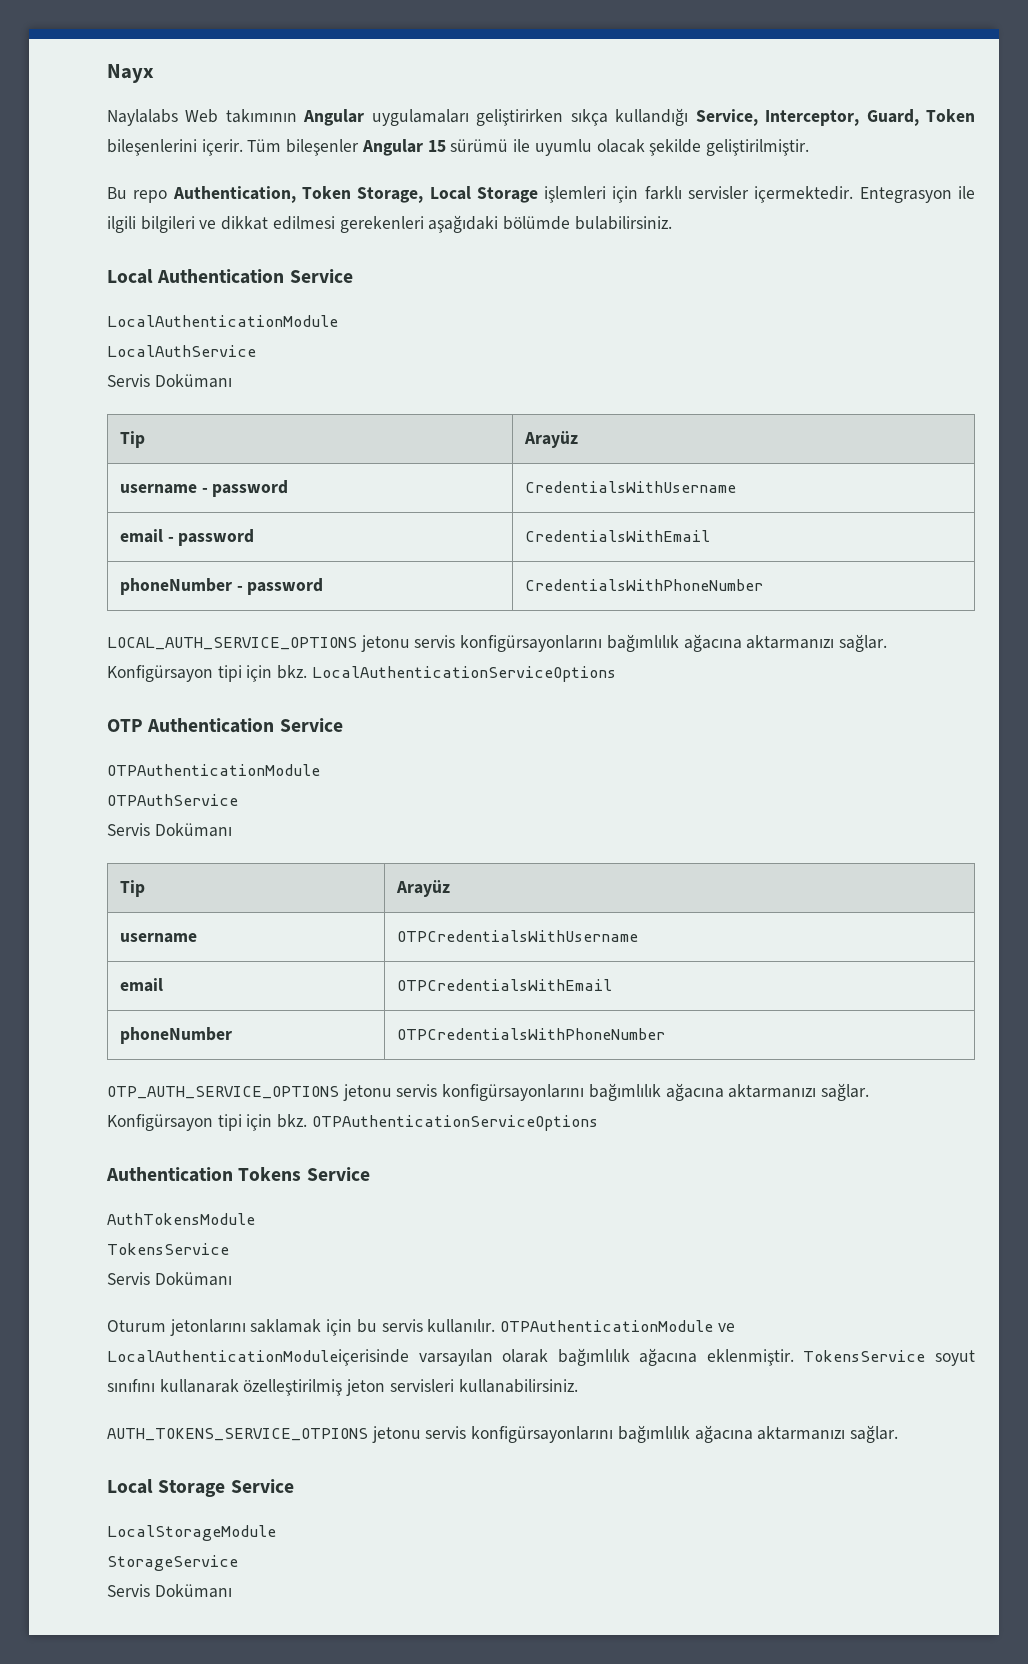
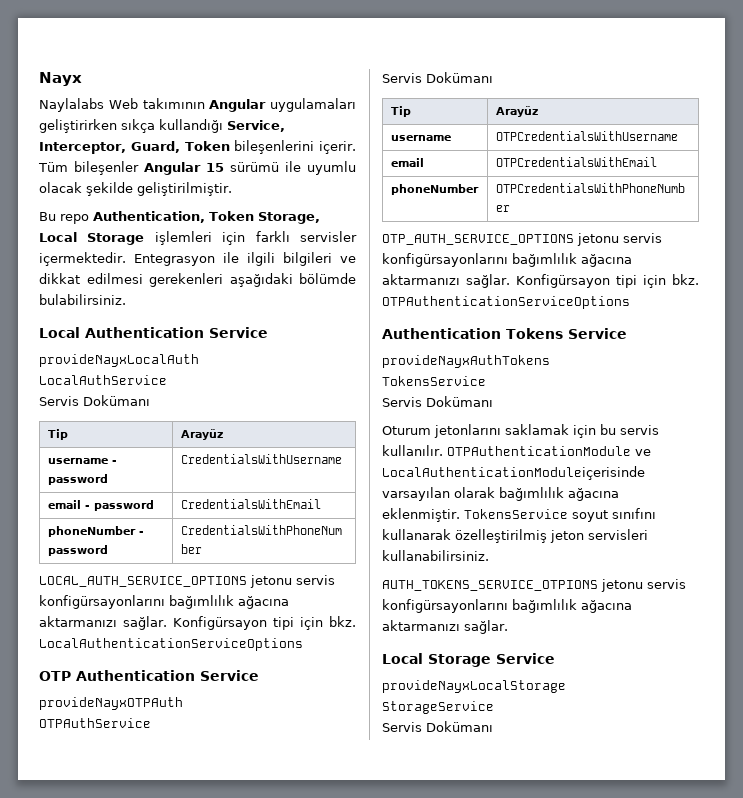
[107,315,338,327] LocalAuthenticationModule -> [39,354,199,367] provideNayxLocalAuth
[107,764,320,776] OTPAuthenticationModule -> [39,697,183,710] provideNayxOTPAuth
[107,1213,255,1225] AuthTokensModule -> [382,355,550,368] provideNayxAuthTokens
[107,1525,276,1541] LocalStorageModule -> [382,680,566,693] provideNayxLocalStorage

